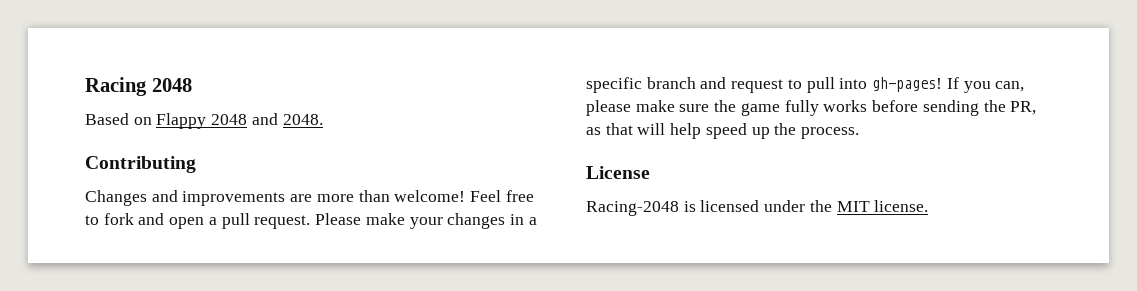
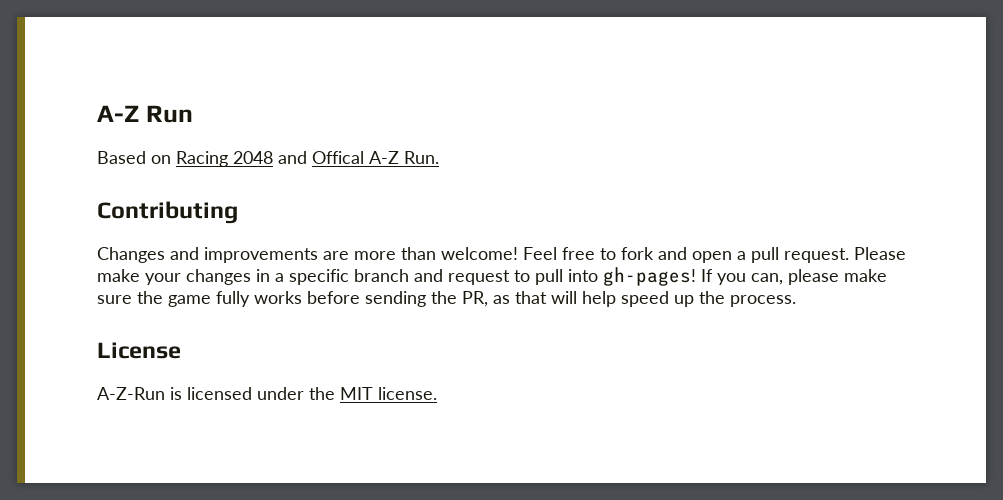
[85,77,192,96] Racing 2048 -> [97,105,193,123] A-Z Run
[156,113,207,129] Flappy -> [176,151,228,167] Racing
[282,114,323,125] 2048. -> [312,151,439,164] Offical A-Z Run.
[586,201,679,216] Racing-2048 -> [97,387,165,400] A-Z-Run

